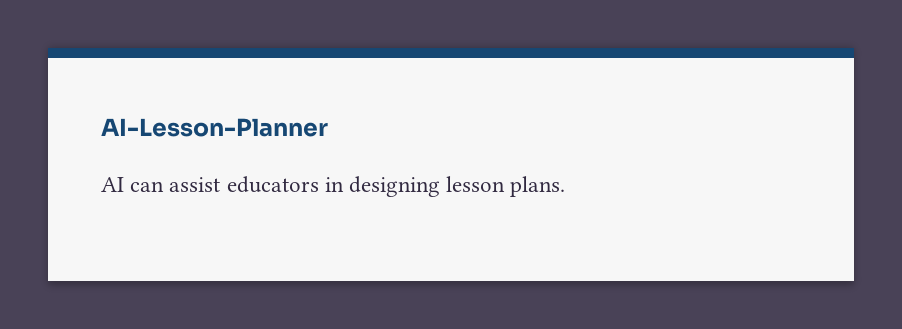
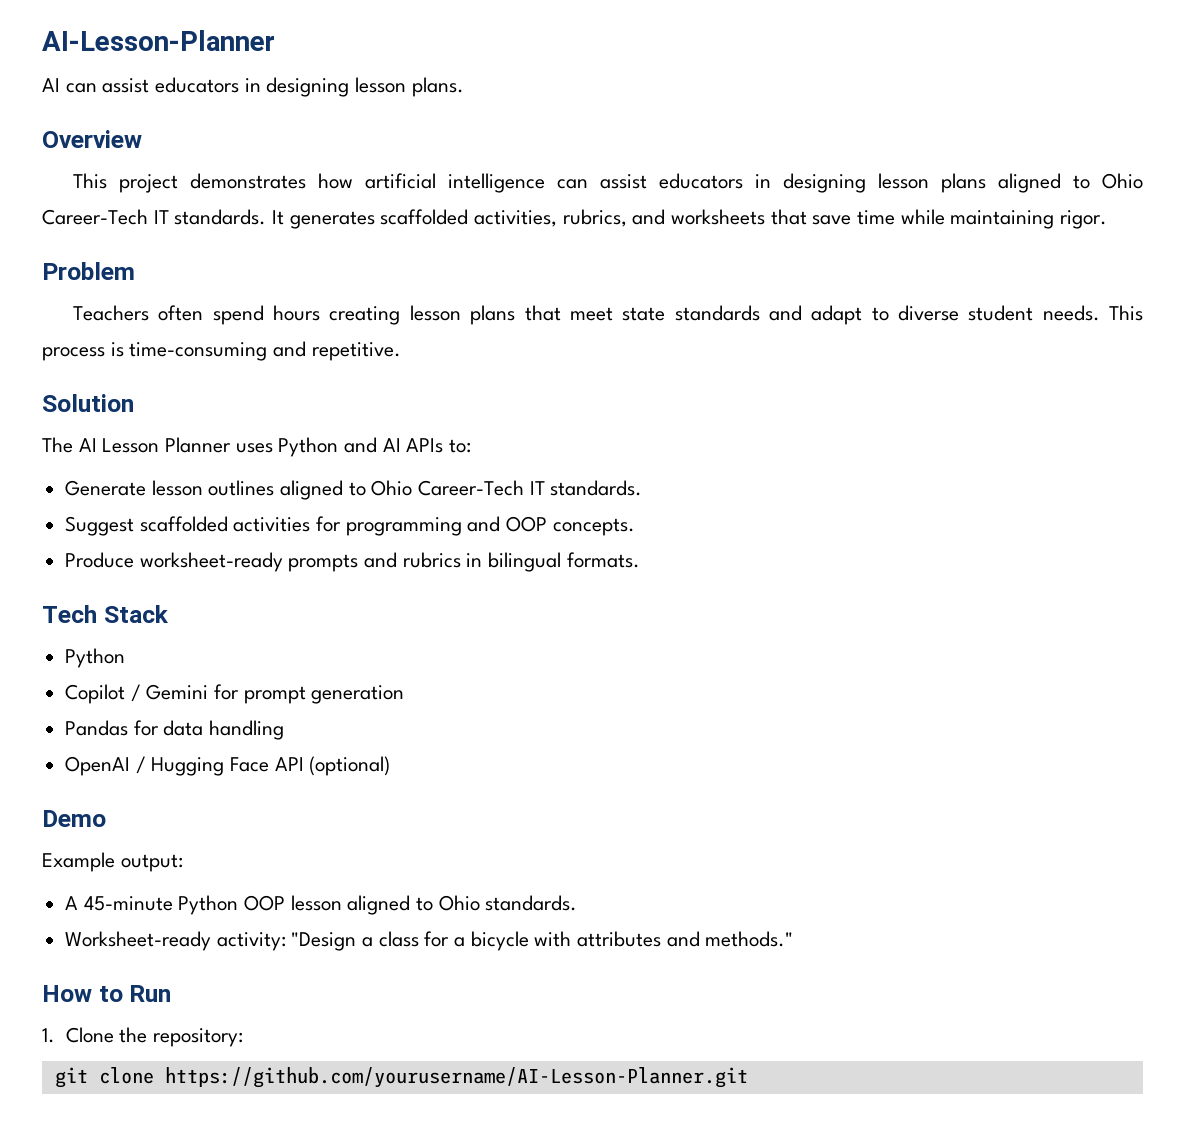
(566, 186) none -> [42,130,142,148] [73,173,1143,193] [42,209,1108,229] [42,262,135,280] [73,305,1143,325] [42,341,401,361] [42,394,134,412] [42,437,472,457] [65,480,643,500] [65,516,635,536] [65,552,640,572] [42,605,168,623] [65,648,126,668] [65,684,405,704] [65,720,285,740] [65,756,391,776] [42,810,106,827] [42,852,183,872] [65,895,578,915] [65,931,794,951] [42,985,172,1002] [42,1027,244,1047] [54,1067,748,1088] // Overview // This project demonstrates how artificial intelligence can assist educators in designing lesson plans aligned to Ohio Career-Tech IT standards. It generates scaffolded activities, rubrics, and worksheets that save time while maintaining rigor. // Problem // Teachers often spend hours creating lesson plans that meet state standards and adapt to diverse student needs. This process is time-consuming and repetitive. // Solution // The AI Lesson Planner uses Python and AI APIs to: // Generate lesson outlines aligned to Ohio Career-Tech IT standards. // Suggest scaffolded activities for programming and OOP concepts. // Produce worksheet-ready prompts and rubrics in bilingual formats. // Tech Stack // Python // Copilot / Gemini for prompt generation // Pandas for data handling // OpenAI / Hugging Face API (optional) // Demo // Example output: // A 45-minute Python OOP lesson aligned to Ohio standards. // Worksheet-ready activity: "Design a class for a bicycle with attributes and methods." // How to Run // 1. Clone the repository: // git clone https://github.com/yourusername/AI-Lesson-Planner.git

